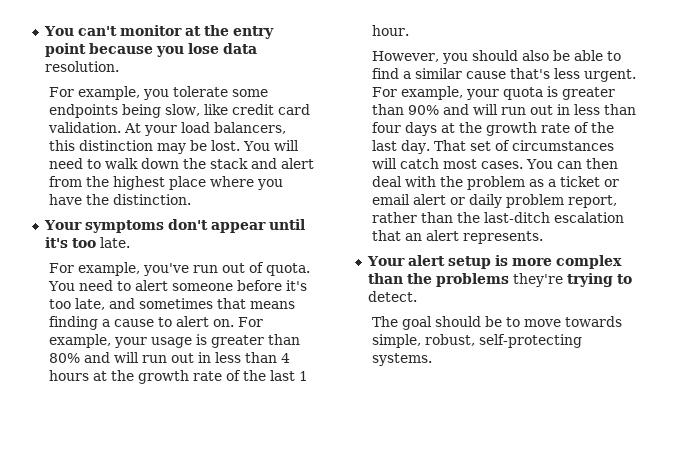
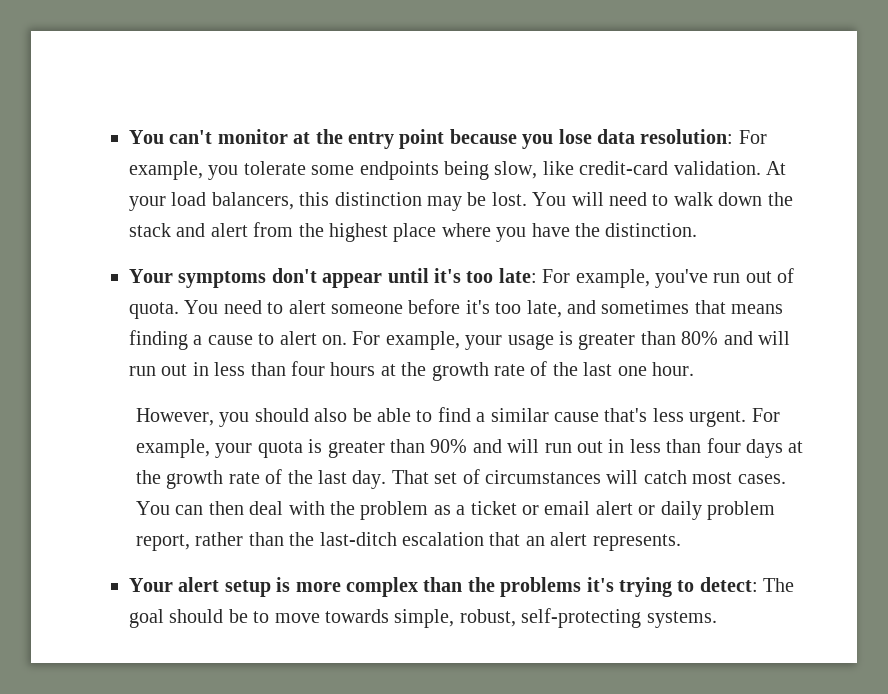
[44,61,119,72] resolution. // -> [640,129,734,144] resolution:
[231,104,310,115] credit card -> [579,161,669,175] credit-card
[99,237,130,248] late. // -> [498,268,537,283] late:
[280,353,290,363] 4 -> [291,361,325,376] four
[298,371,308,381] 1 -> [617,366,647,376] one
[512,273,563,287] they're -> [586,577,614,592] it's
[367,291,417,302] detect. // -> [699,577,758,592] detect:

